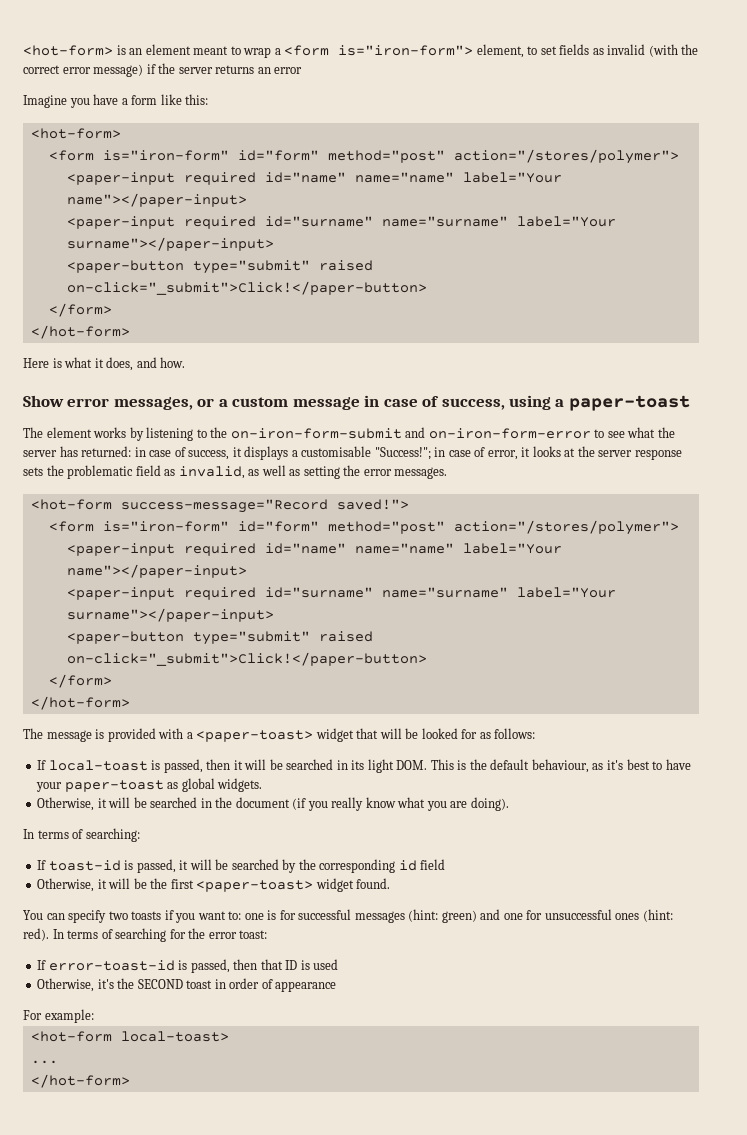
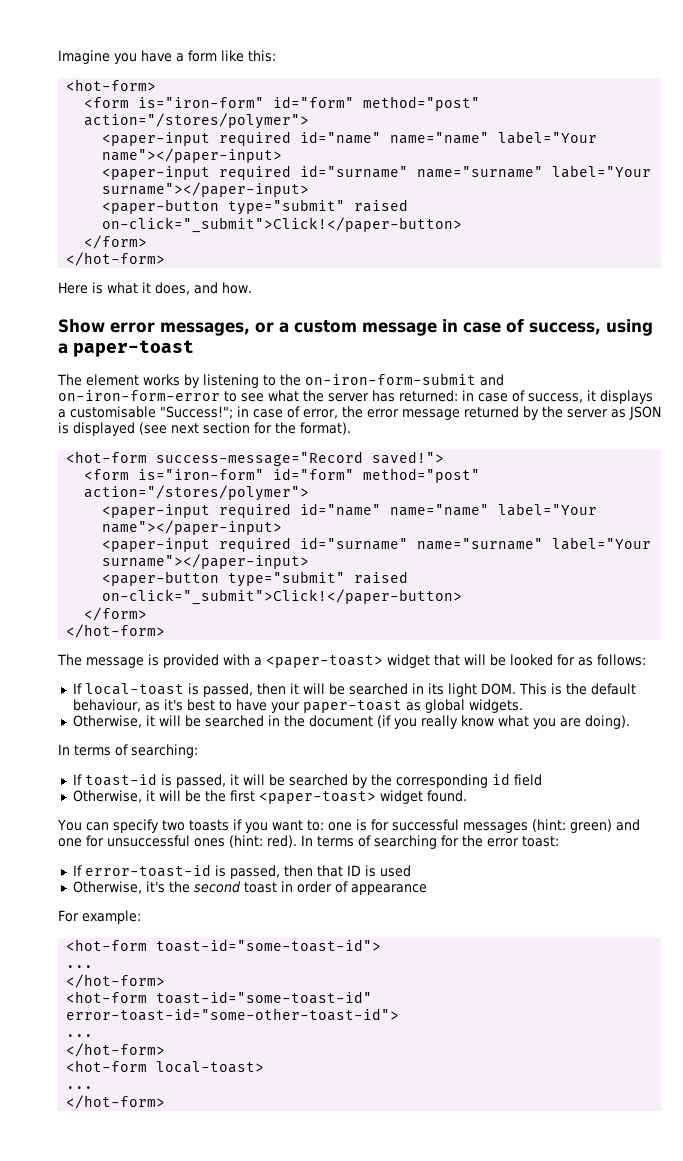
[23,44,699,58] [23,63,303,77] <hot-form> is an element meant to wrap a <form is="iron-form"> element, to set fields as invalid (with the correct error message) if the server returns an error // -> (58, 57) none
[521,446,682,460] [23,465,448,479] it looks at the server response sets the problematic field as invalid, as well as setting the error messages. -> [342,406,661,420] [58,422,351,436] the error message returned by the server as JSON is displayed (see next section for the format).
[137,979,183,989] SECOND -> [193,881,241,893] second
(94, 1016) none -> [66,939,382,952] [66,965,94,968] [66,974,166,988] [66,991,373,1004] [66,1008,400,1021] [66,1034,94,1037] [66,1043,166,1057] // <hot-form toast-id="some-toast-id"> // ... // </hot-form> // <hot-form toast-id="some-toast-id" error-toast-id="some-other-toast-id"> // ... // </hot-form>

